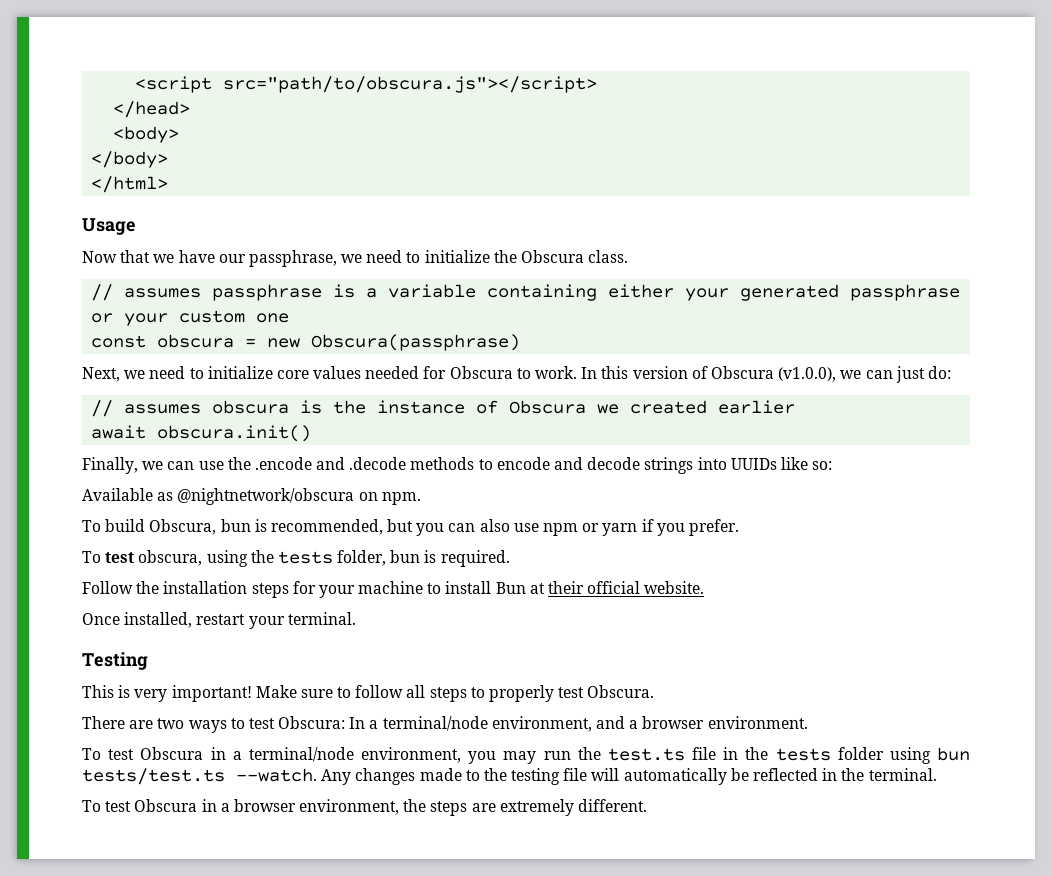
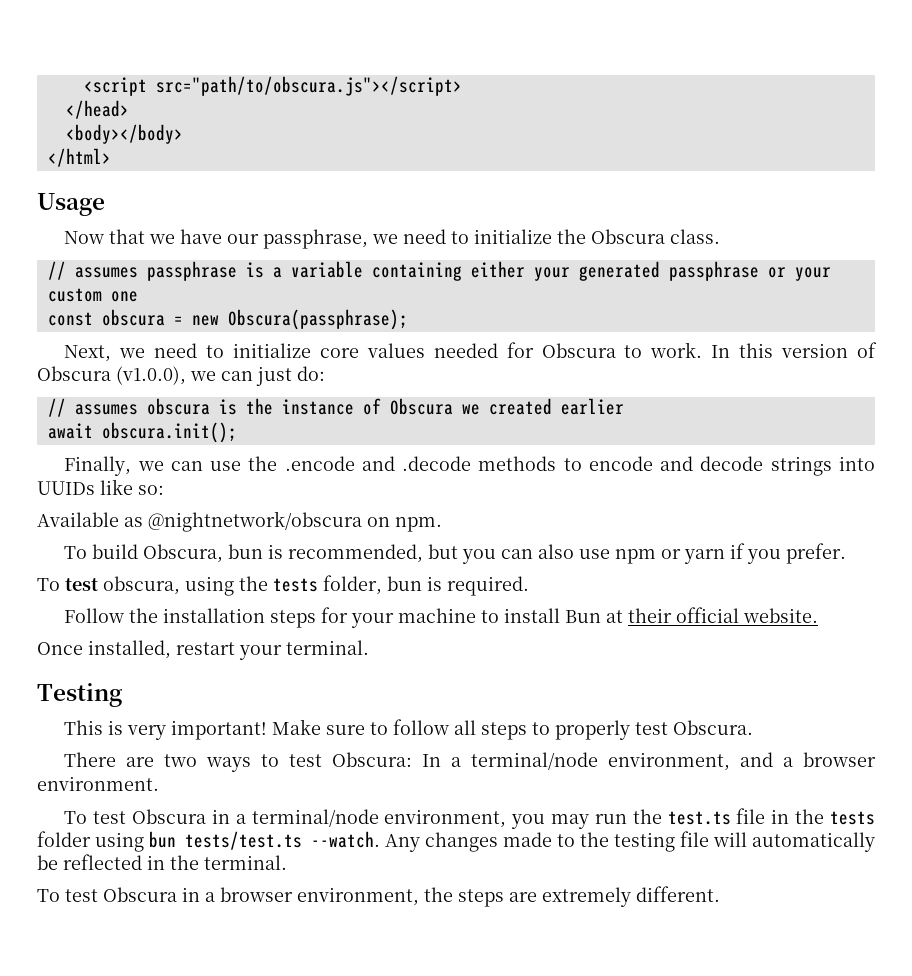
[113,126,180,143] [91,151,169,168] <body> // </body> -> [65,124,183,144] <body></body>
[311,334,521,351] Obscura(passphrase) -> [227,309,408,330] Obscura(passphrase);
[157,425,312,442] obscura.init() -> [101,422,237,443] obscura.init();

